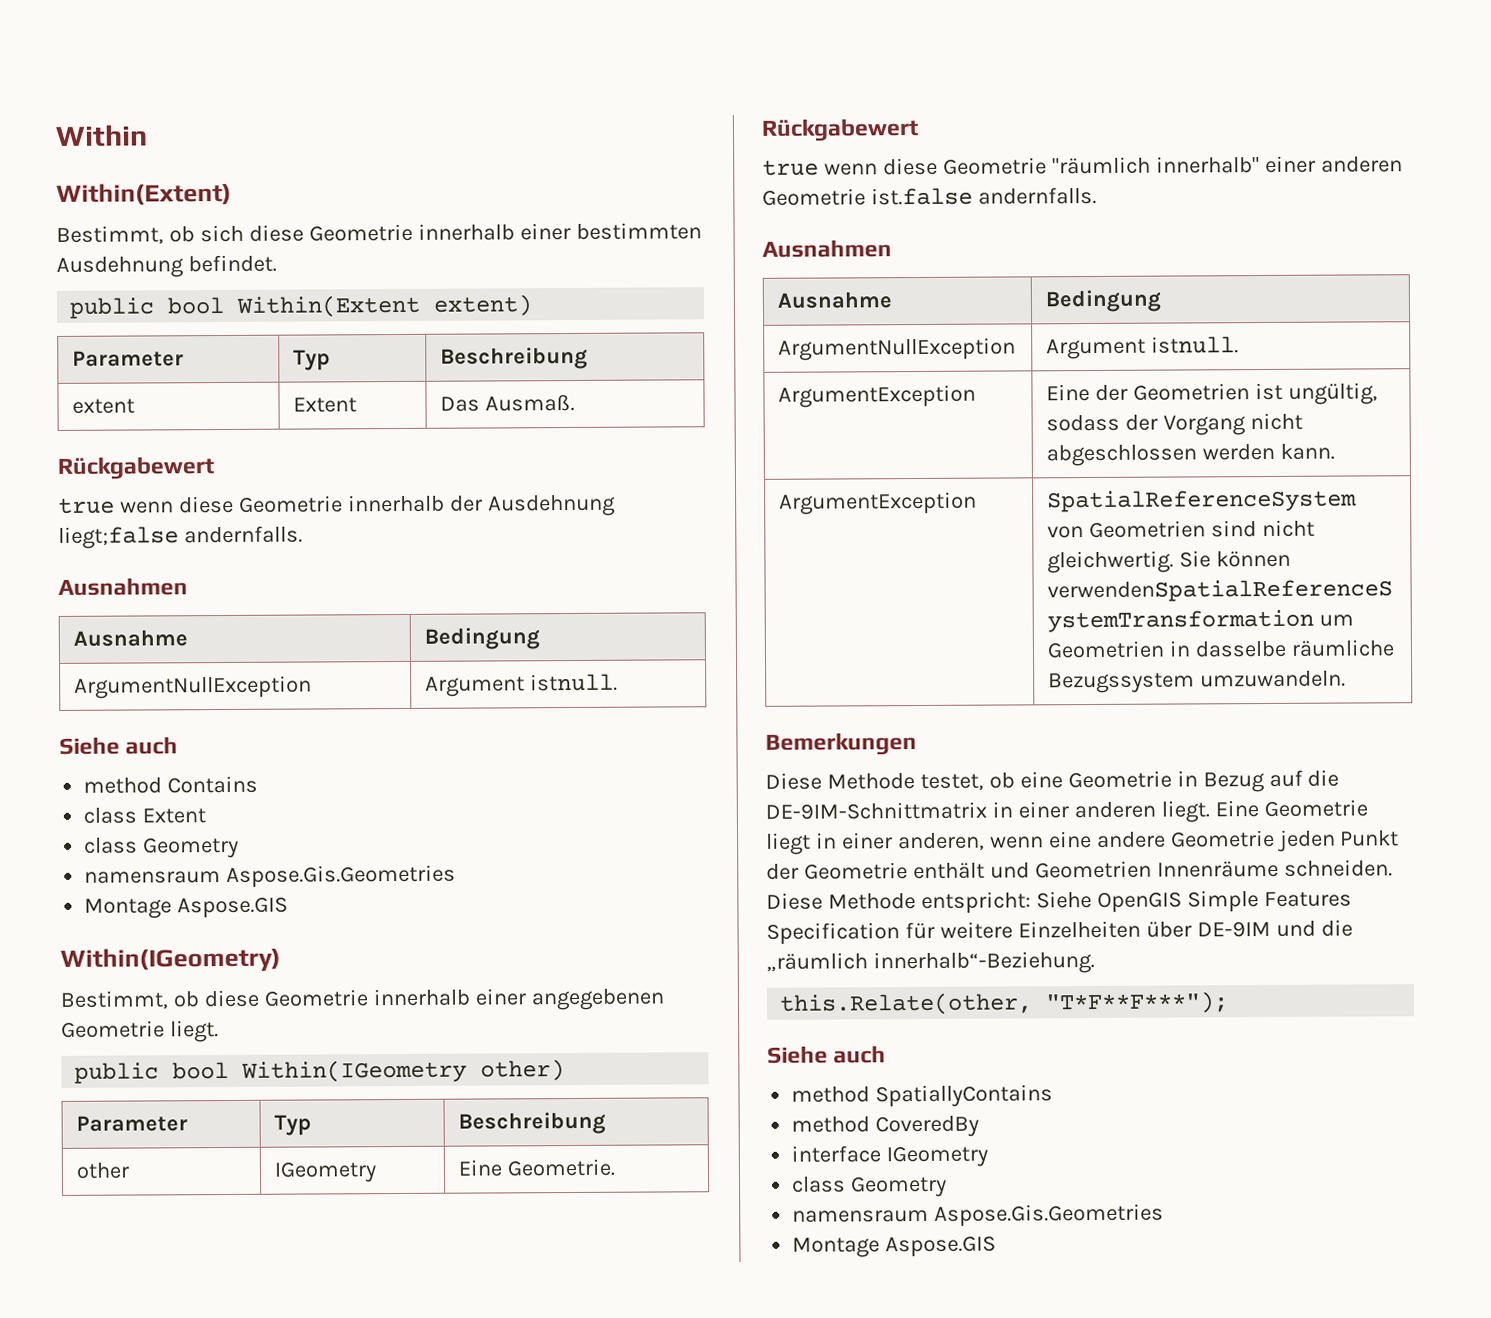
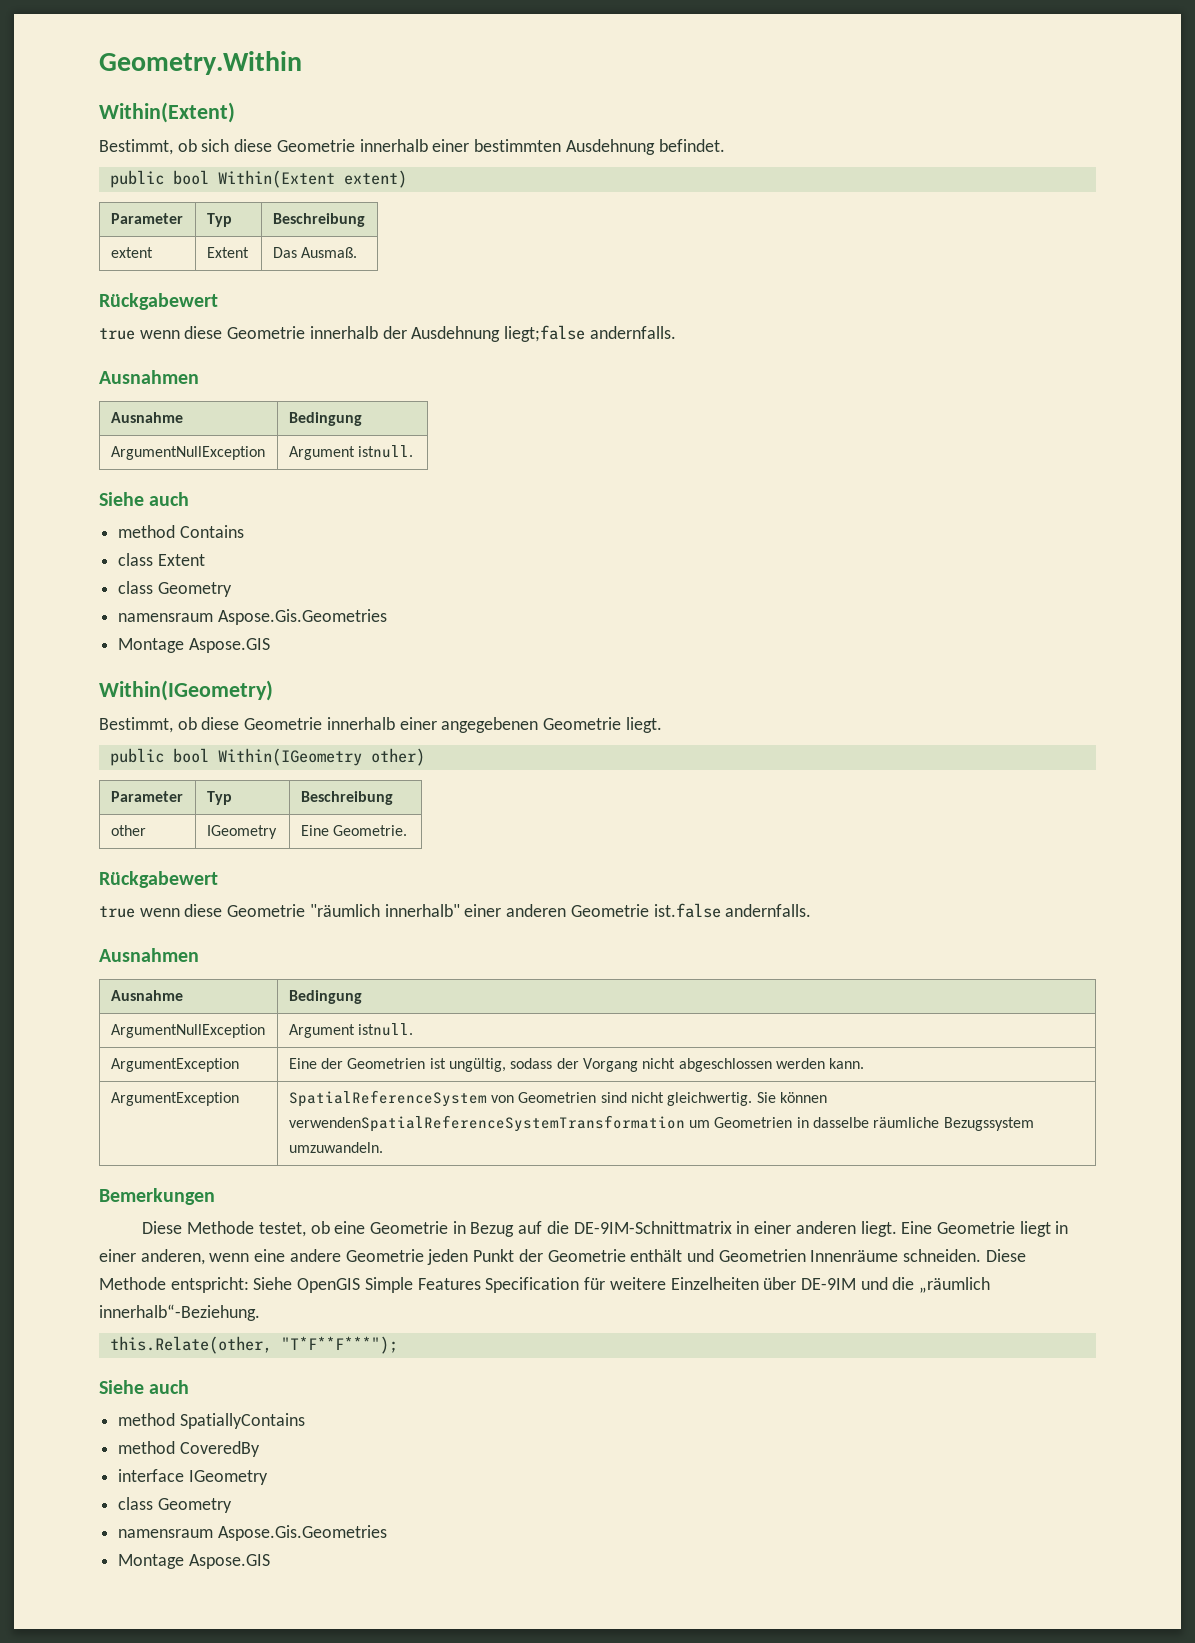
[55,124,148,147] Within -> [99,51,302,75] Geometry.Within

